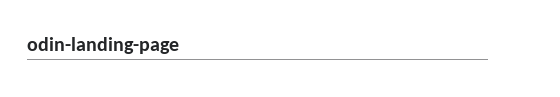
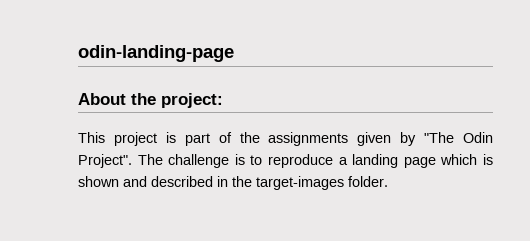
(179, 45) none -> [78,93,223,108] [78,132,493,146] [78,154,494,168] [78,176,388,190] // About the project: // This project is part of the assignments given by "The Odin Project". The challenge is to reproduce a landing page which is shown and described in the target-images folder.

